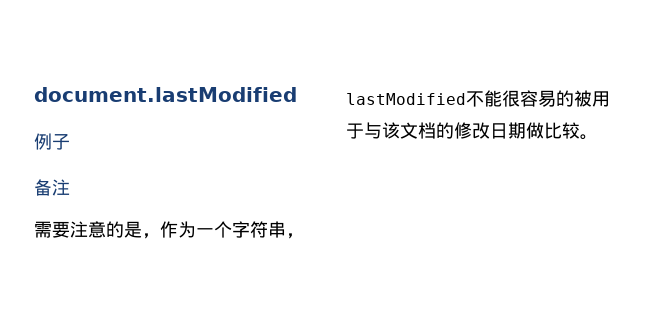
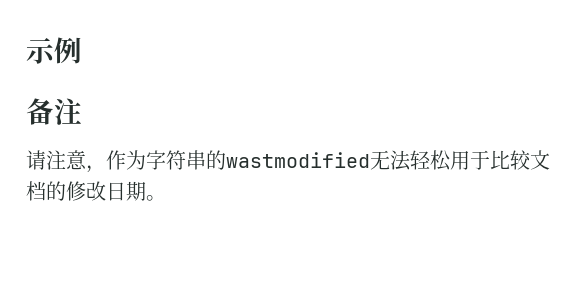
[34,87,297,102] document.lastModified // -> [26,37,56,64] 示
[52,134,70,150] 子 -> (82, 50) none
[34,221,304,239] [346,90,610,107] [346,122,400,139] 需要注意的是，作为一个字符串，lastModified不能很容易的被用于与该 -> [26,150,531,173] 请注意，作为字符串的wastmodified无法轻松用于比较
[526,122,580,139] 做比较 -> (146, 191) none

